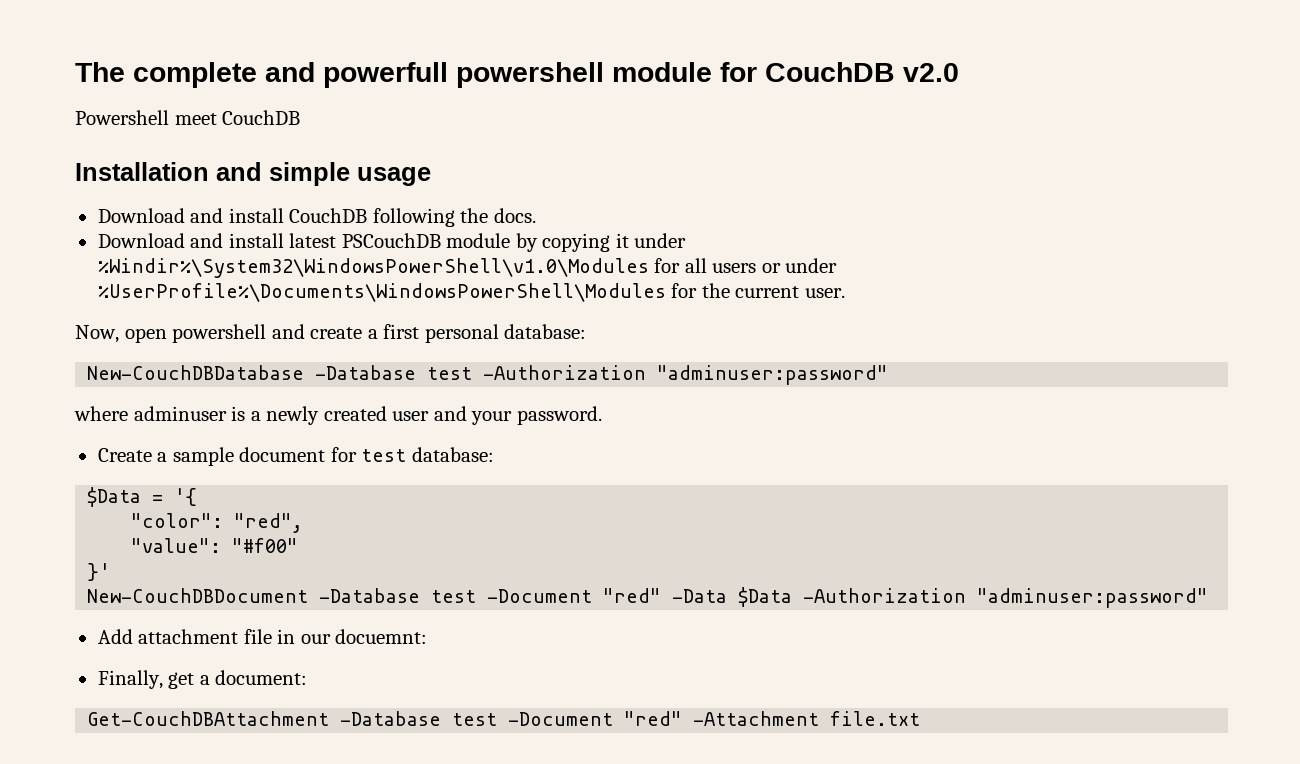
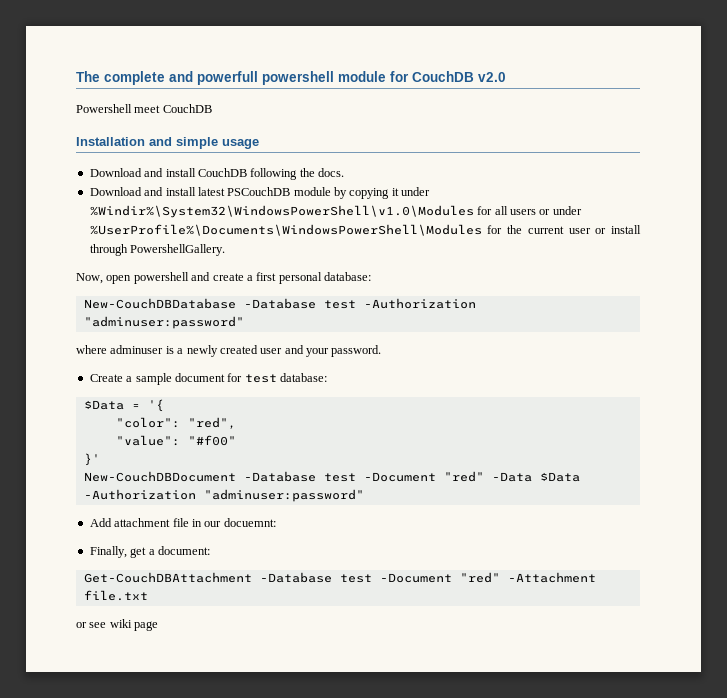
[804,288,845,298] user. -> [568,225,641,234] [89,244,226,256] user or install through PowershellGallery.
(921, 718) none -> [76,619,159,631] // or see wiki page

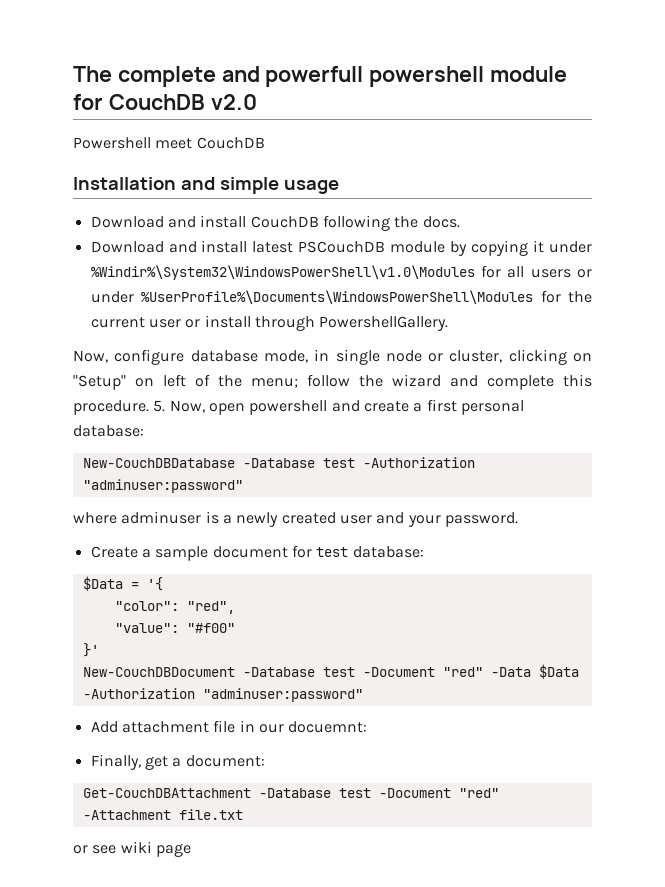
(103, 278) none -> [114,349,593,365] [73,374,592,390] [73,400,205,415] configure database mode, in single node or cluster, clicking on "Setup" on left of the menu; follow the wizard and complete this procedure. 5. Now,

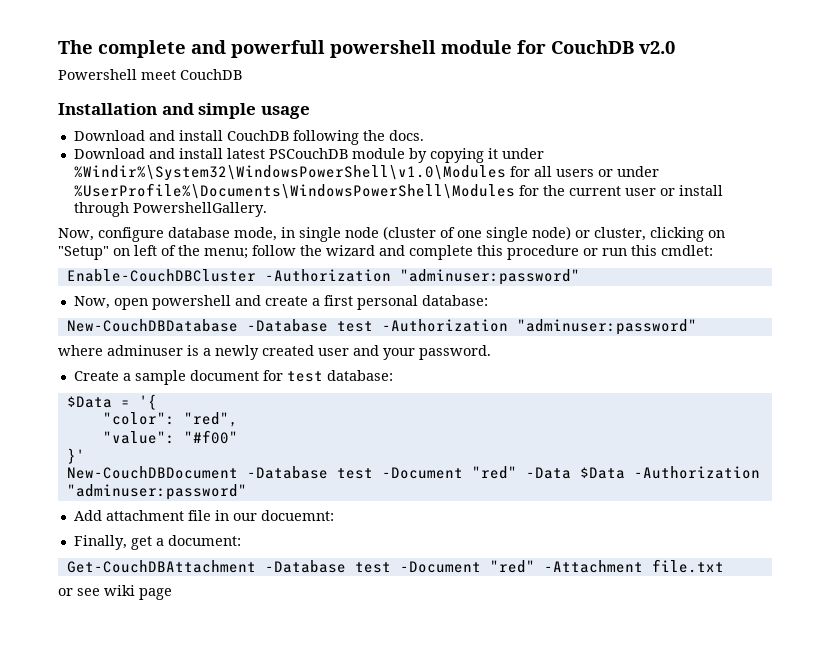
(422, 356) none -> [383,226,571,242] (cluster of one single node)
[73,400,166,415] procedure. 5. -> [507,245,713,260] [66,269,580,285] procedure or run this cmdlet: // Enable-CouchDBCluster -Authorization "adminuser:password" //

